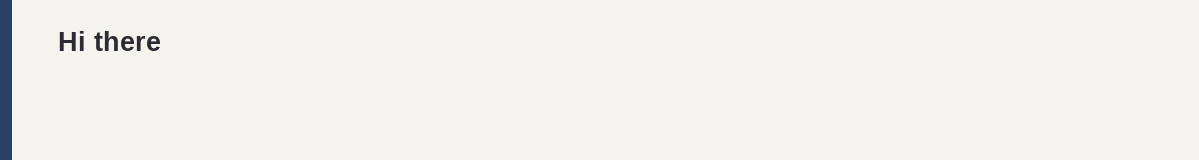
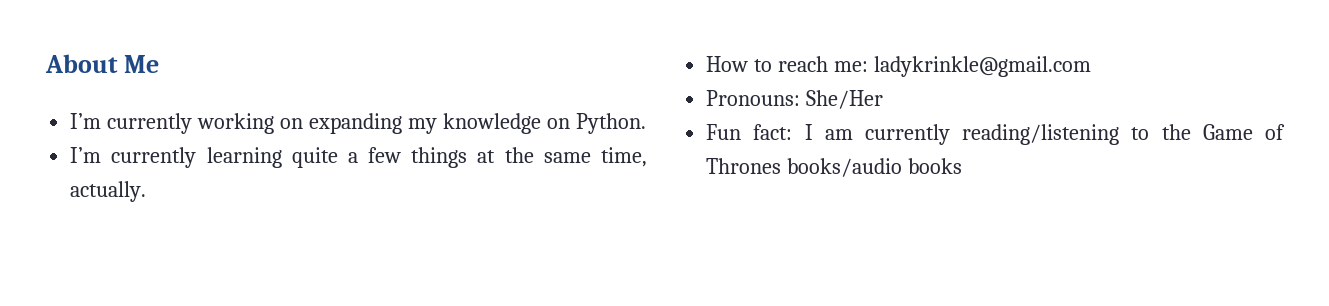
[58,31,161,51] Hi there -> [45,54,159,73] [70,113,646,134] [70,147,647,168] [70,181,147,202] [706,56,1091,77] [706,90,884,109] [706,124,1285,145] [706,158,963,177] About Me // I’m currently working on expanding my knowledge on Python. // I’m currently learning quite a few things at the same time, actually. // How to reach me: ladykrinkle@gmail.com // Pronouns: She/Her // Fun fact: I am currently reading/listening to the Game of Thrones books/audio books

